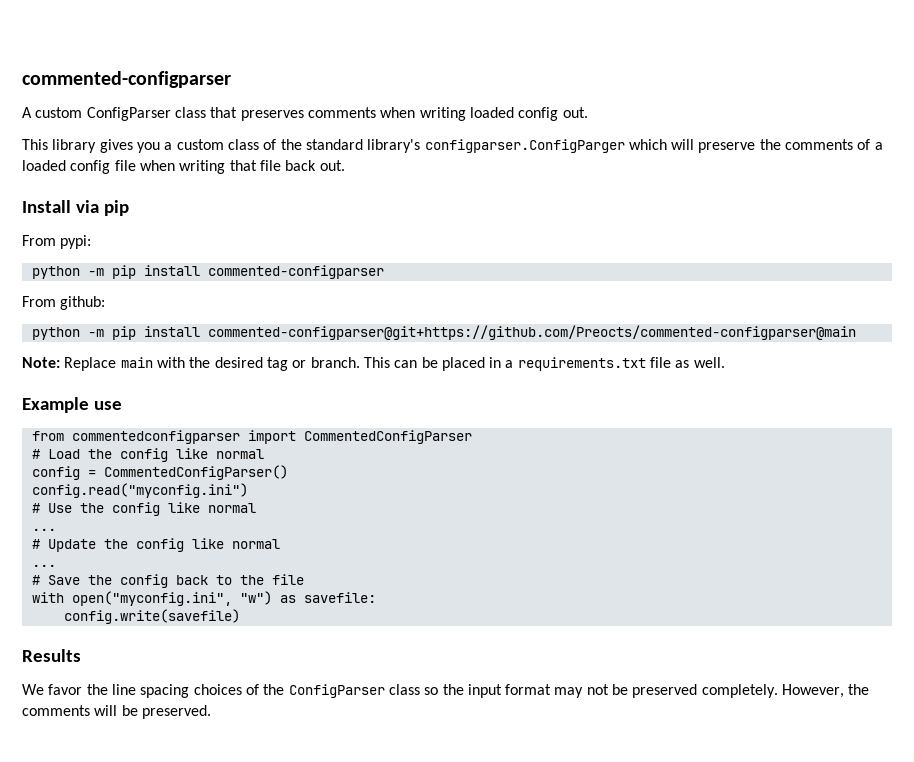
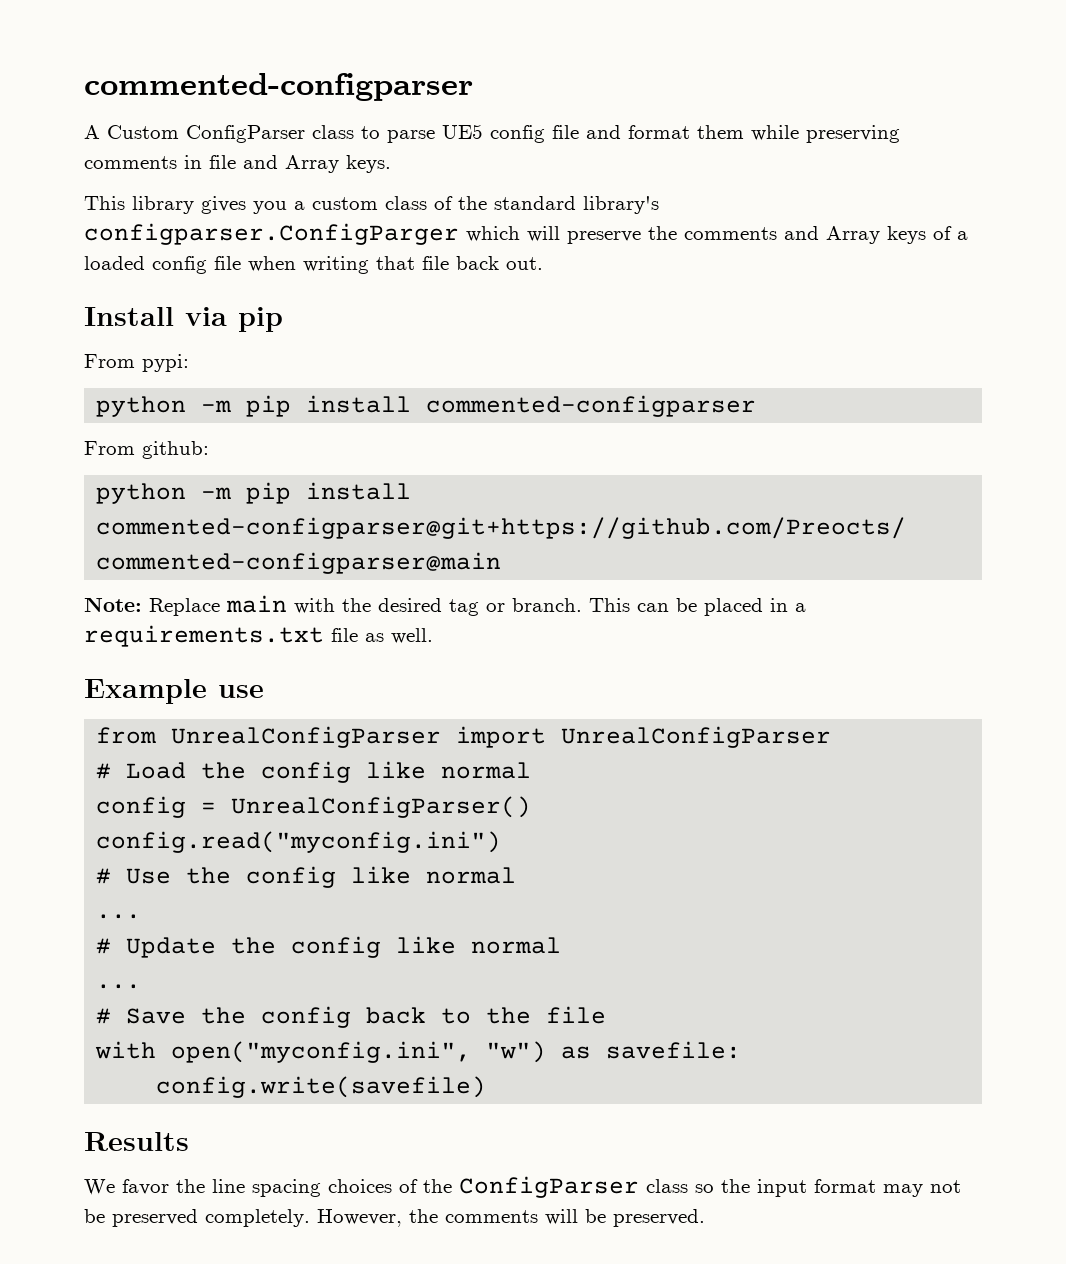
[35,107,588,121] custom ConfigParser class that preserves comments when writing loaded config out. -> [107,124,900,143] [84,155,391,173] Custom ConfigParser class to parse UE5 config file and format them while preserving comments in file and Array keys.
(854, 144) none -> [784,226,926,244] and Array keys
[71,430,472,444] commentedconfigparser import CommentedConfigParser -> [171,726,832,748] UnrealConfigParser import UnrealConfigParser
[103,465,288,480] CommentedConfigParser() -> [231,796,532,818] UnrealConfigParser()

